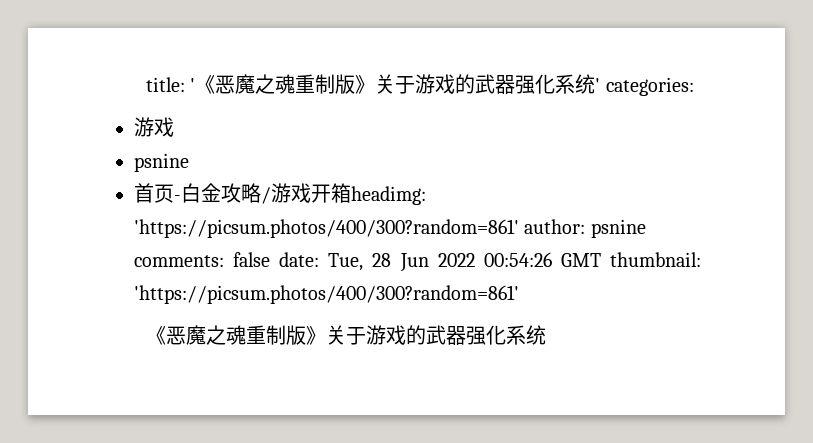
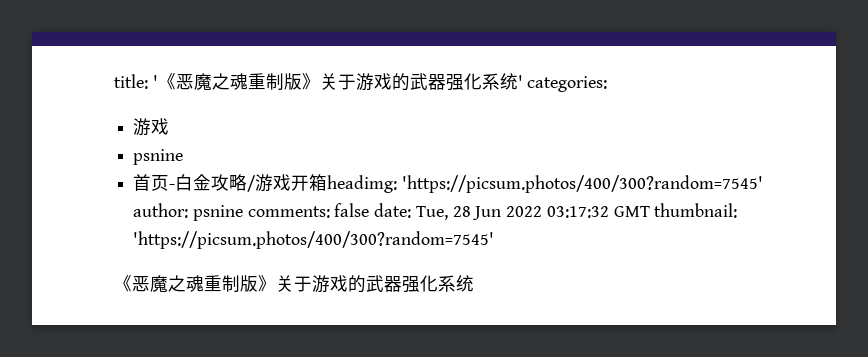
[134,219,519,238] 'https://picsum.photos/400/300?random=861' -> [401,175,763,193] 'https://picsum.photos/400/300?random=7545'
[483,252,552,267] 00:54:26 -> [546,206,609,218] 03:17:32
[134,285,519,304] 'https://picsum.photos/400/300?random=861' -> [133,231,495,249] 'https://picsum.photos/400/300?random=7545'

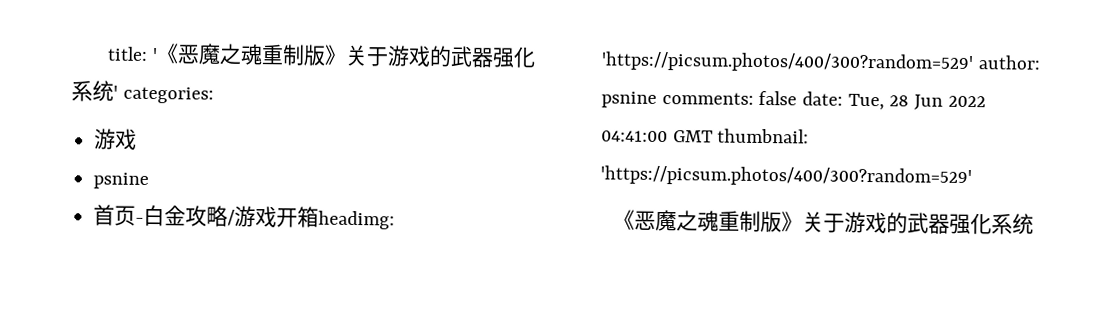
[401,175,763,193] 'https://picsum.photos/400/300?random=7545' -> [601,51,975,74] 'https://picsum.photos/400/300?random=529'
[546,206,609,218] 03:17:32 -> [601,130,669,143] 04:41:00
[133,231,495,249] 'https://picsum.photos/400/300?random=7545' -> [600,165,973,188] 'https://picsum.photos/400/300?random=529'

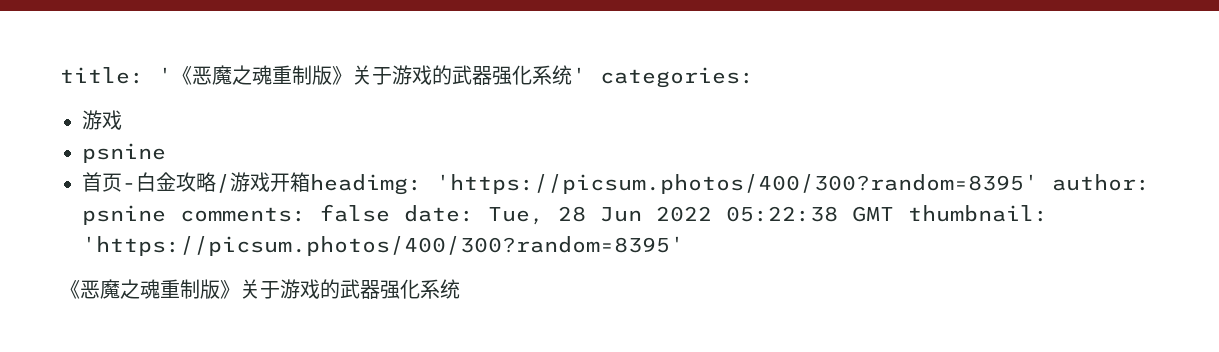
[601,51,975,74] 'https://picsum.photos/400/300?random=529' -> [436,174,1038,194] 'https://picsum.photos/400/300?random=8395'
[601,130,669,143] 04:41:00 -> [726,206,838,222] 05:22:38
[600,165,973,188] 'https://picsum.photos/400/300?random=529' -> [82,236,684,256] 'https://picsum.photos/400/300?random=8395'

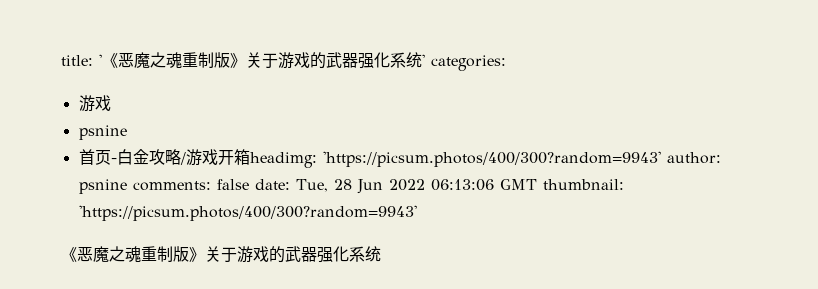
[436,174,1038,194] 'https://picsum.photos/400/300?random=8395' -> [322,151,661,167] 'https://picsum.photos/400/300?random=9943'
[726,206,838,222] 05:22:38 -> [430,179,494,191] 06:13:06
[82,236,684,256] 'https://picsum.photos/400/300?random=8395' -> [78,205,417,221] 'https://picsum.photos/400/300?random=9943'

